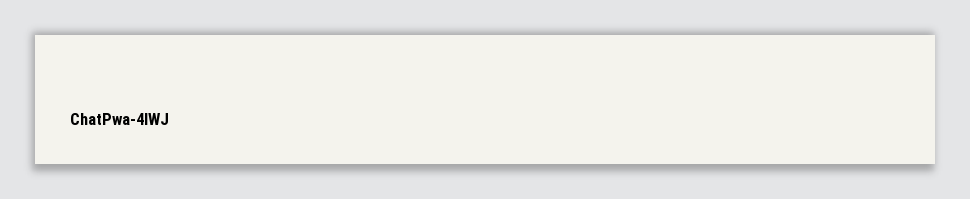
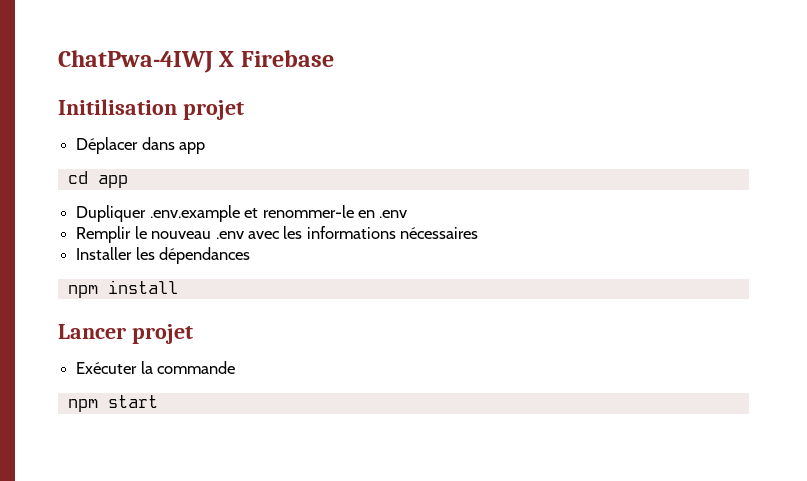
(169, 119) none -> [219,50,334,67] [58,99,244,120] [76,137,206,154] [67,171,128,188] [76,205,408,222] [76,226,479,243] [76,247,251,264] [67,280,178,298] [58,324,193,344] [76,361,236,374] [67,395,158,412] X Firebase // Initilisation projet // Déplacer dans app // cd app // Dupliquer .env.example et renommer-le en .env // Remplir le nouveau .env avec les informations nécessaires // Installer les dépendances // npm install // Lancer projet // Exécuter la commande // npm start

